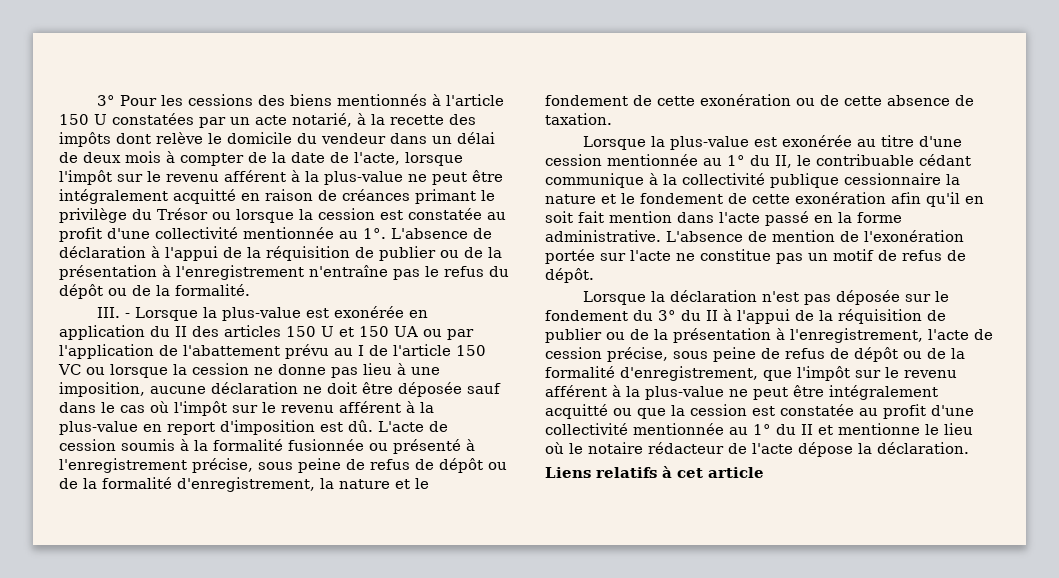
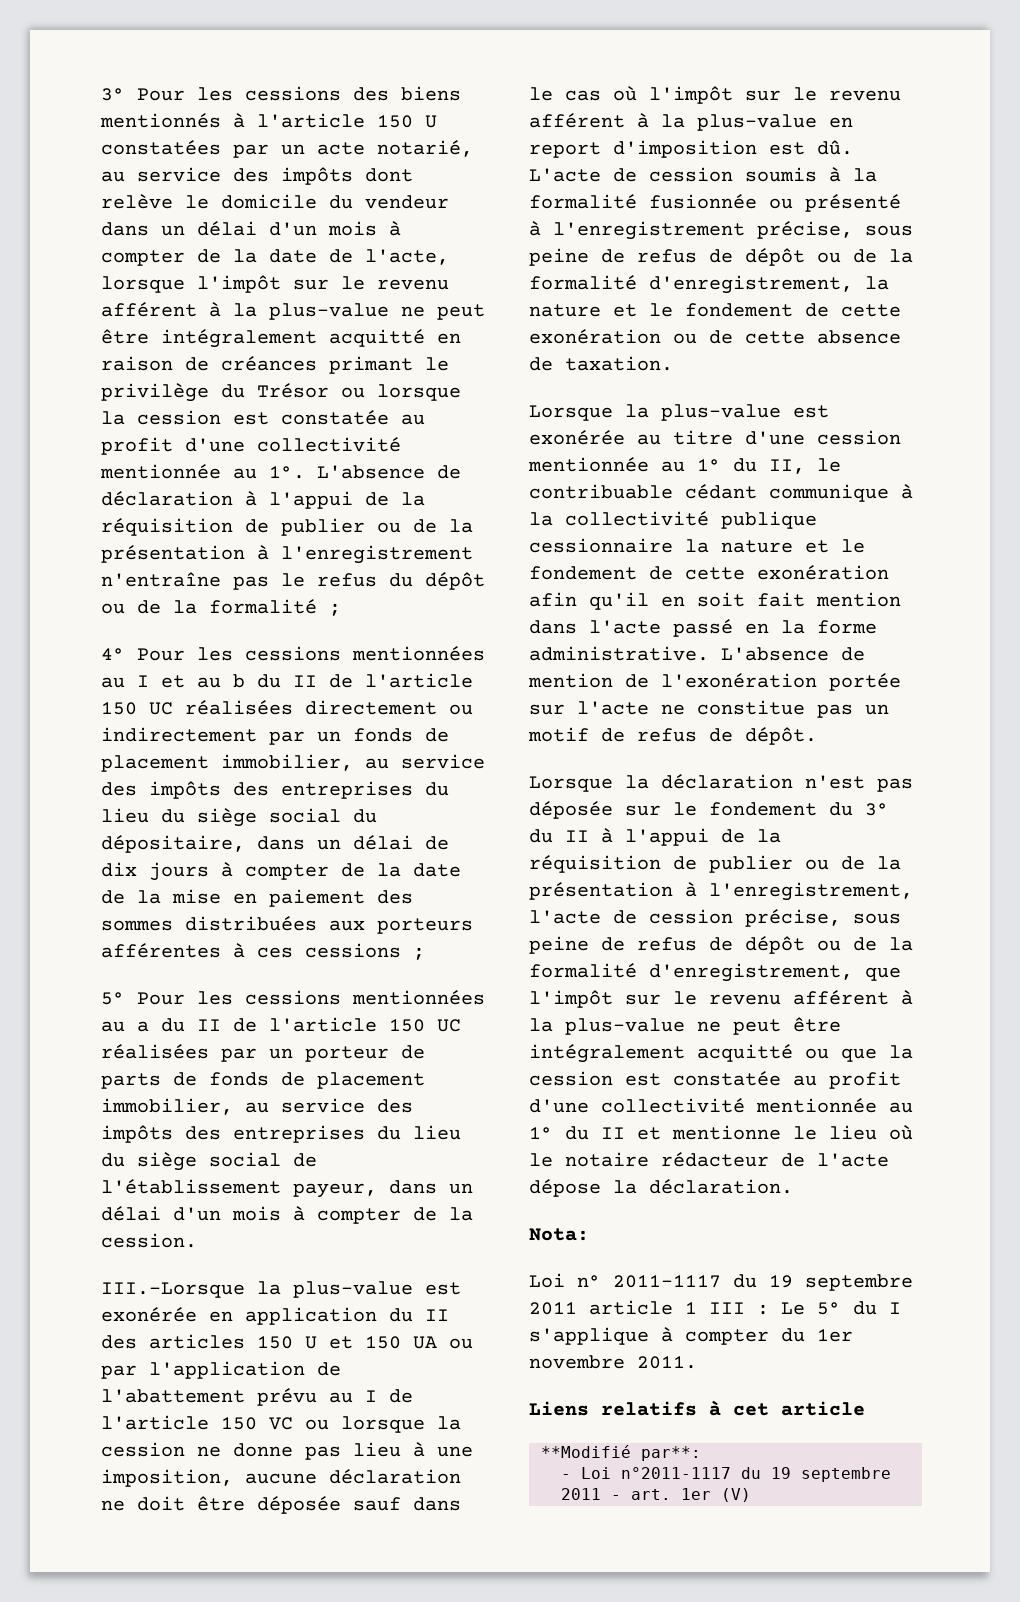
[357,113,444,125] à la recette -> [101,167,221,182] au service
[59,152,121,163] de deux -> [269,222,317,236] d'un
[175,284,250,296] [97,307,199,321] formalité. // III. - Lorsque -> [209,599,341,616] [101,646,485,661] [101,673,473,688] [101,700,473,715] [101,727,449,745] [101,754,485,772] [101,781,449,799] [101,808,377,827] [101,835,449,853] [101,862,461,881] [101,889,413,907] [101,916,473,934] [101,943,425,960] [101,990,485,1005] [101,1017,461,1032] [101,1044,425,1062] [101,1072,425,1089] [101,1098,413,1115] [101,1125,461,1143] [101,1152,317,1171] [101,1179,473,1198] [101,1206,473,1224] [101,1233,197,1248] [101,1282,245,1298] formalité ; // 4° Pour les cessions mentionnées au I et au b du II de l'article 150 UC réalisées directement ou indirectement par un fonds de placement immobilier, au service des impôts des entreprises du lieu du siège social du dépositaire, dans un délai de dix jours à compter de la date de la mise en paiement des sommes distribuées aux porteurs afférentes à ces cessions ; // 5° Pour les cessions mentionnées au a du II de l'article 150 UC réalisées par un porteur de parts de fonds de placement immobilier, au service des impôts des entreprises du lieu du siège social de l'établissement payeur, dans un délai d'un mois à compter de la cession. // III.-Lorsque
(969, 448) none -> [529,1228,589,1241] [529,1273,913,1291] [529,1300,901,1315] [529,1327,853,1345] [529,1355,697,1369] // Nota: // Loi n° 2011-1117 du 19 septembre 2011 article 1 III : Le 5° du I s'applique à compter du 1er novembre 2011.
(764, 472) none -> [541,1445,701,1461] [561,1467,891,1482] [561,1488,751,1502] // **Modifié par**: // - Loi n°2011-1117 du 19 septembre 2011 - art. 1er (V)

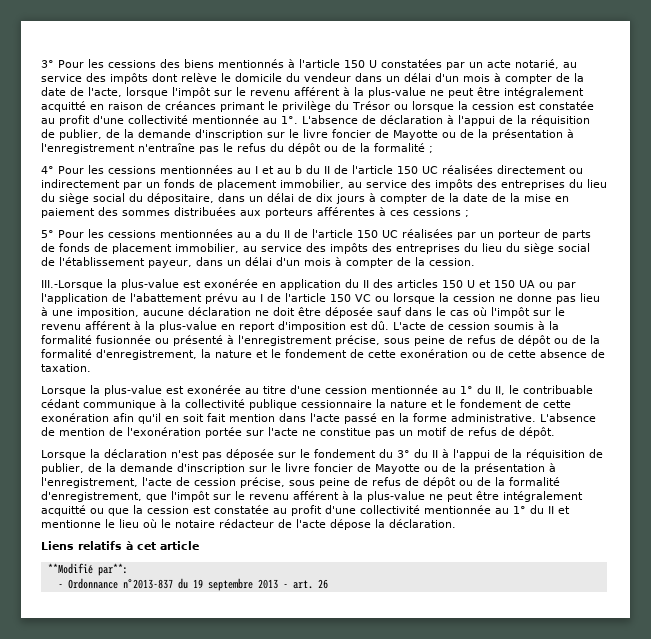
[281,518,365,536] publier -> [59,129,438,140] publier, de la demande d'inscription sur le livre foncier de Mayotte
[709,855,793,873] publier -> [41,463,420,474] publier, de la demande d'inscription sur le livre foncier de Mayotte
[529,1228,589,1241] [529,1273,913,1291] [529,1300,901,1315] [529,1327,853,1345] [529,1355,697,1369] // Nota: // Loi n° 2011-1117 du 19 septembre 2011 article 1 III : Le 5° du I s'applique à compter du 1er novembre 2011. -> (456, 523) none
[581,1467,891,1482] [561,1488,601,1500] Loi n°2011-1117 du 19 septembre 2011 -> [67,578,278,591] Ordonnance n°2013-837 du 19 septembre 2013
[681,1488,751,1502] 1er (V) -> [317,579,328,589] 26

